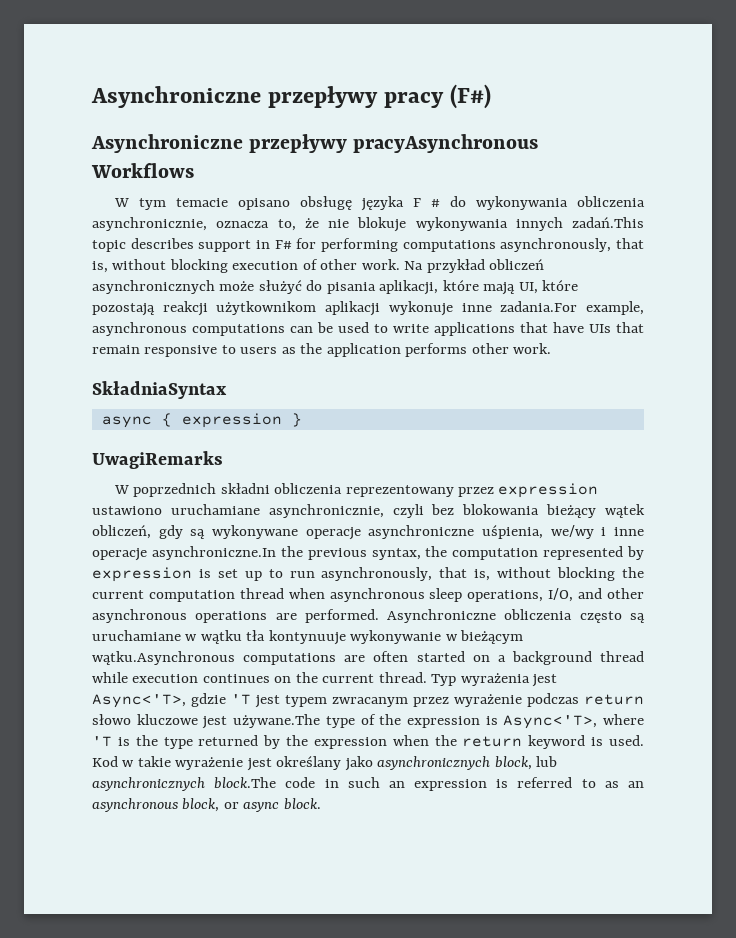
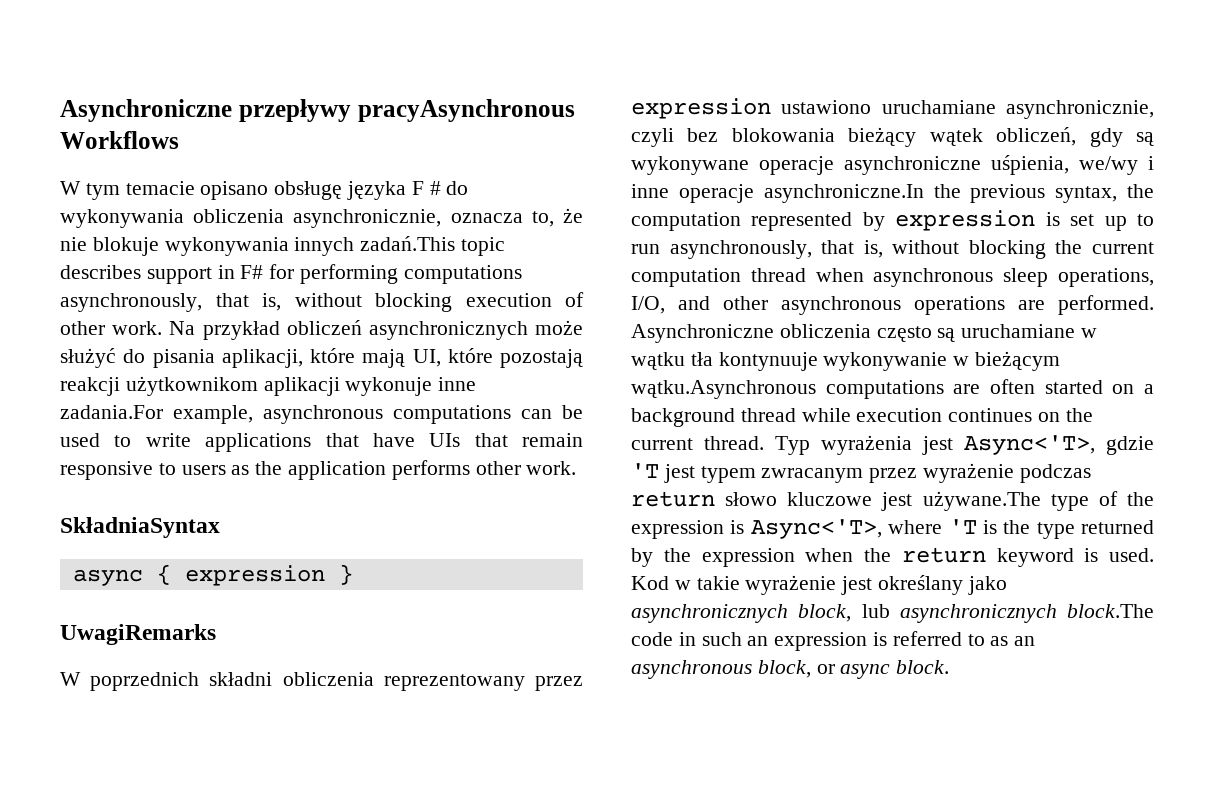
[91,84,492,109] [91,134,348,153] Asynchroniczne przepływy pracy (F#) // Asynchroniczne przepływy -> [60,99,351,122] Asynchroniczne przepływy

